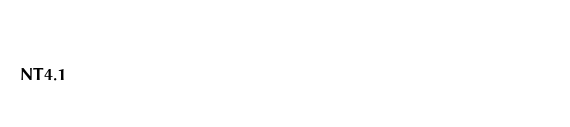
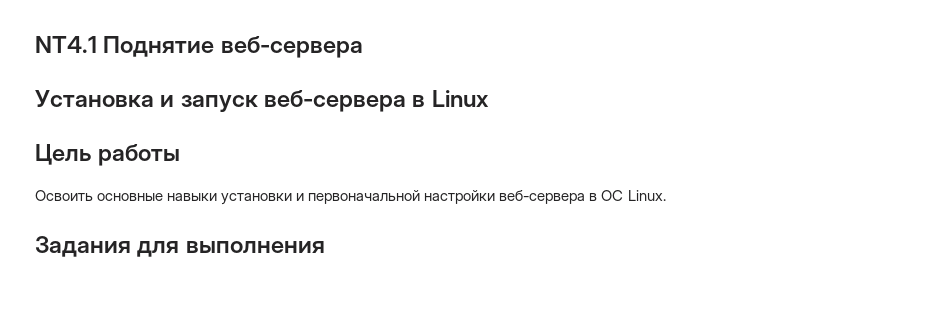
(66, 74) none -> [103,36,363,58] [35,90,489,112] [35,144,181,166] [35,190,666,205] [35,236,325,257] Поднятие веб-сервера // Установка и запуск веб-сервера в Linux // Цель работы // Освоить основные навыки установки и первоначальной настройки веб-сервера в ОС Linux. // Задания для выполнения

